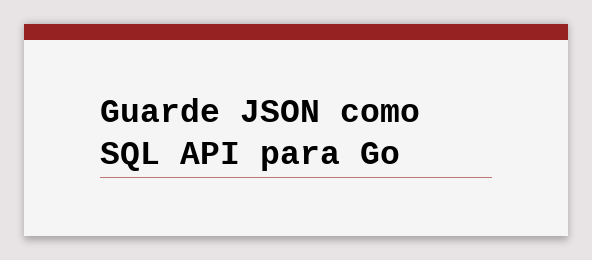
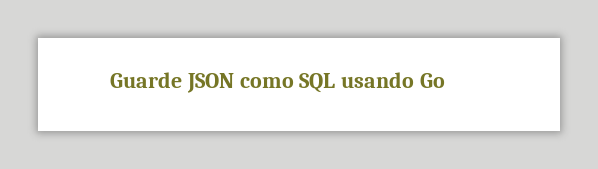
[180,142,340,171] API para -> [341,72,415,88] usando

